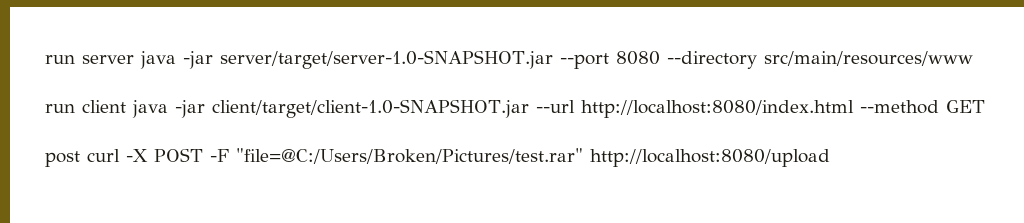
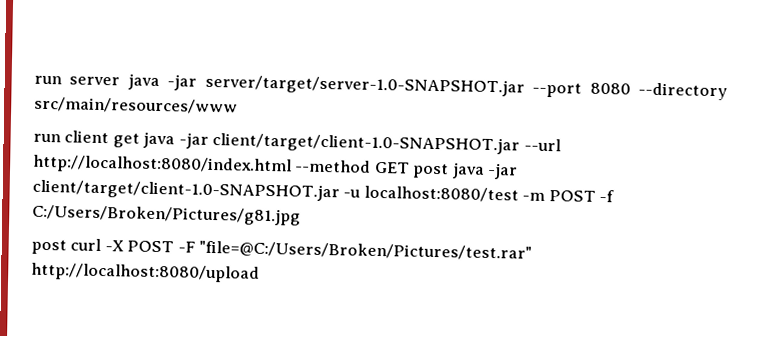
(126, 106) none -> [112,133,140,148] get
(985, 106) none -> [412,162,519,180] [32,179,615,203] [32,204,301,226] post java -jar client/target/client-1.0-SNAPSHOT.jar -u localhost:8080/test -m POST -f C:/Users/Broken/Pictures/g81.jpg

